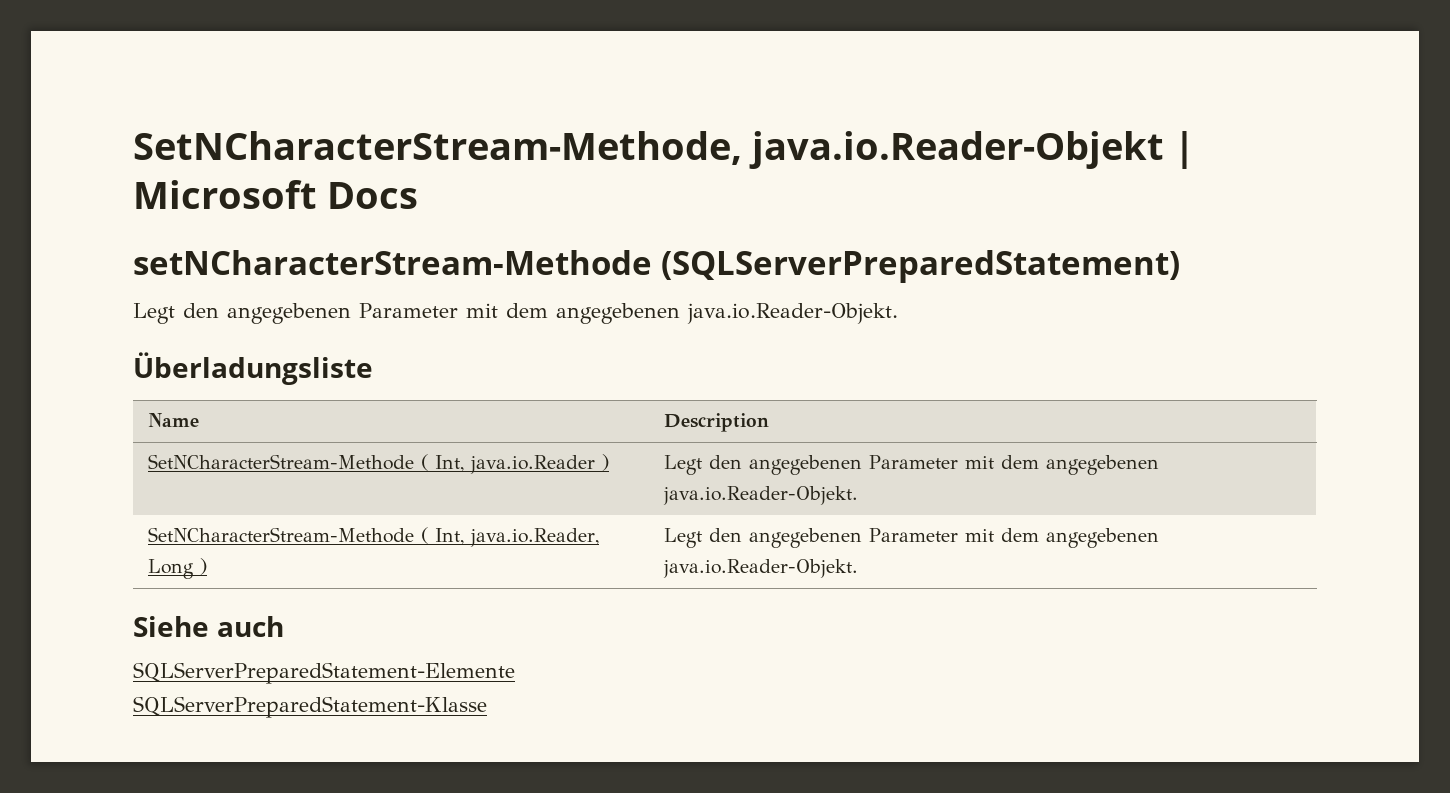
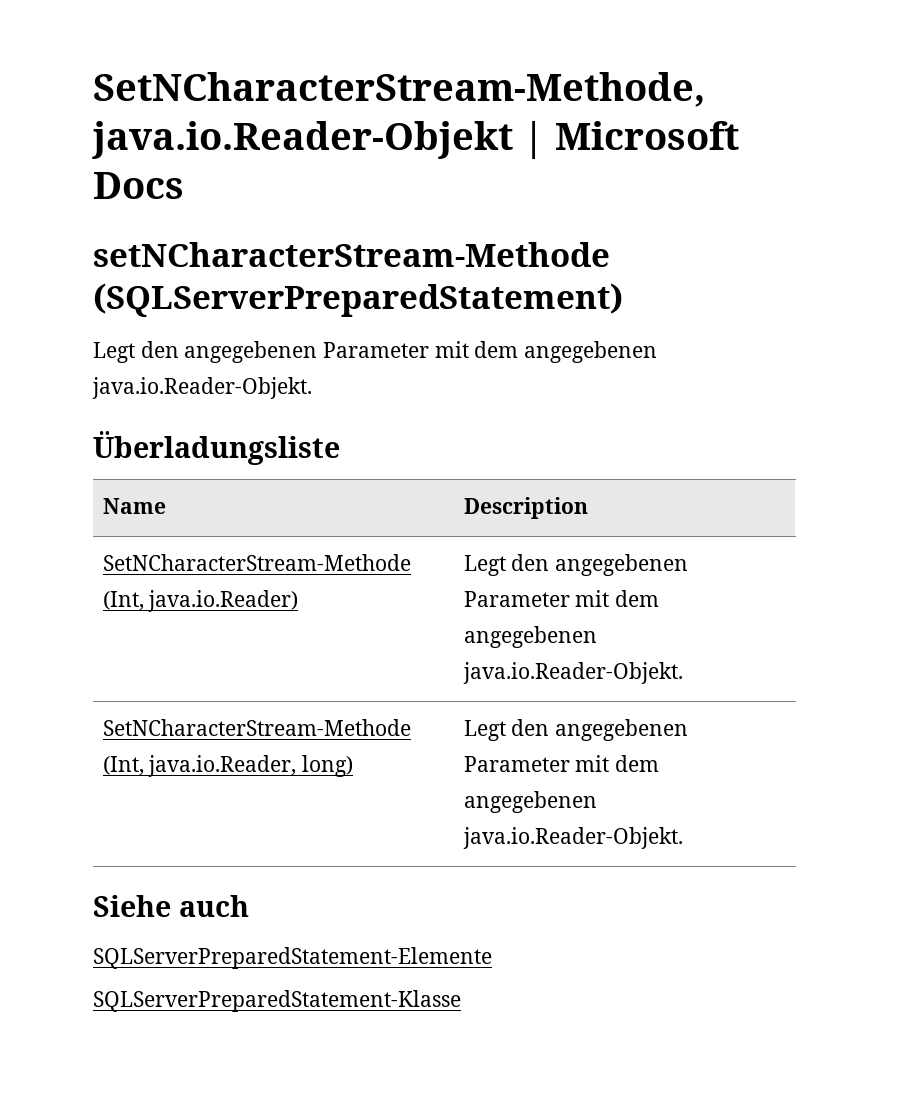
[420,454,609,474] ( Int, java.io.Reader ) -> [102,590,299,612] (Int, java.io.Reader)
[420,527,599,547] [147,558,207,579] ( Int, java.io.Reader, Long ) -> [102,755,353,777] (Int, java.io.Reader, long)

